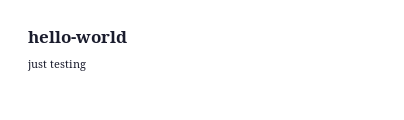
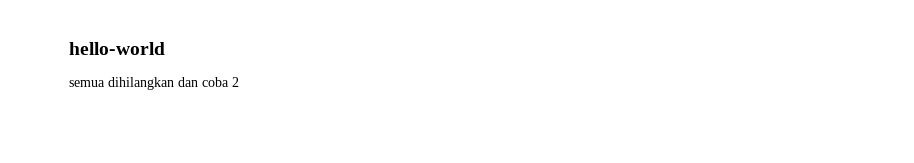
[27,60,86,71] just testing -> [69,77,239,90] semua dihilangkan dan coba 2

